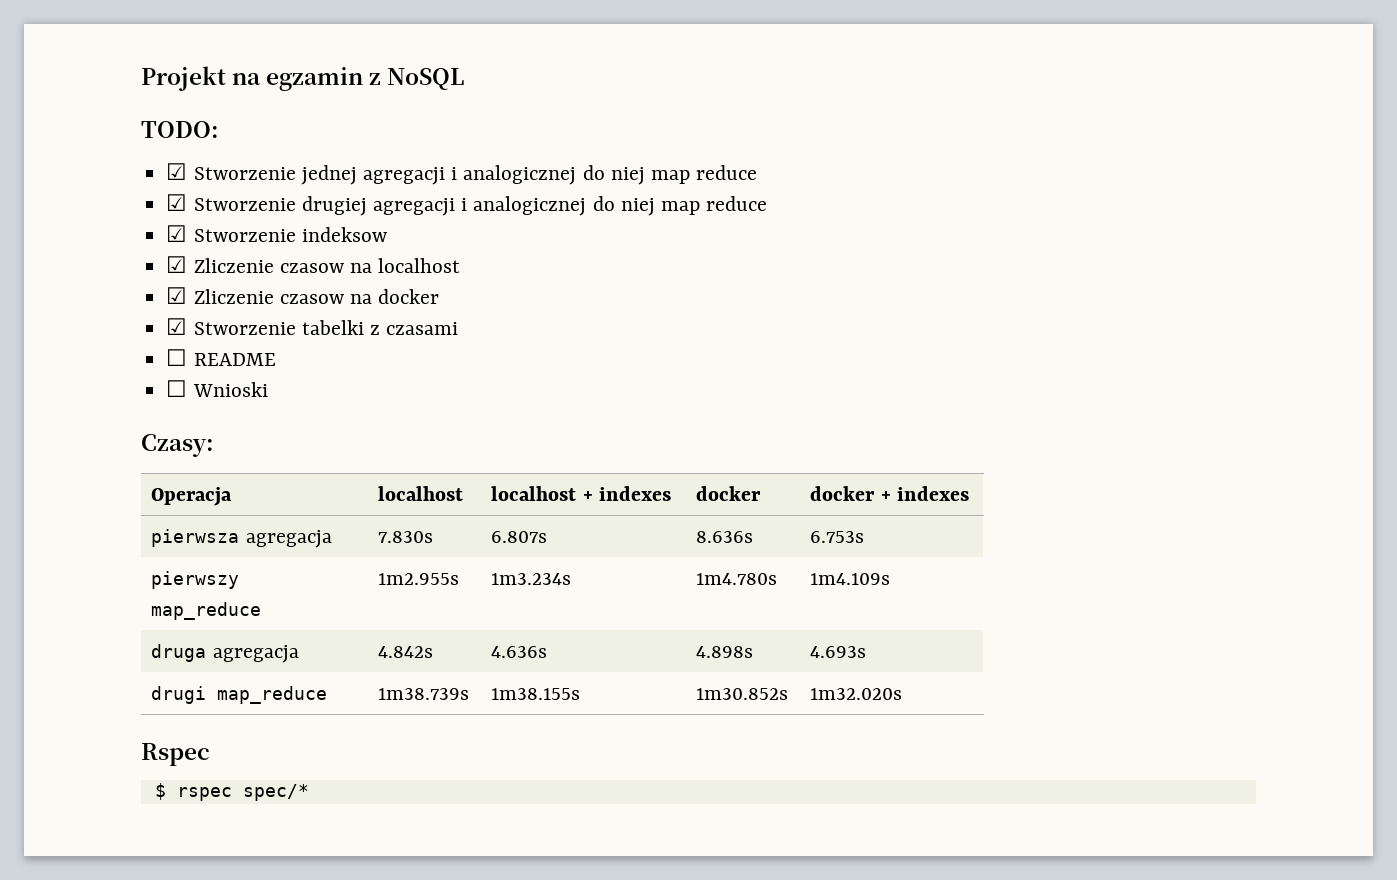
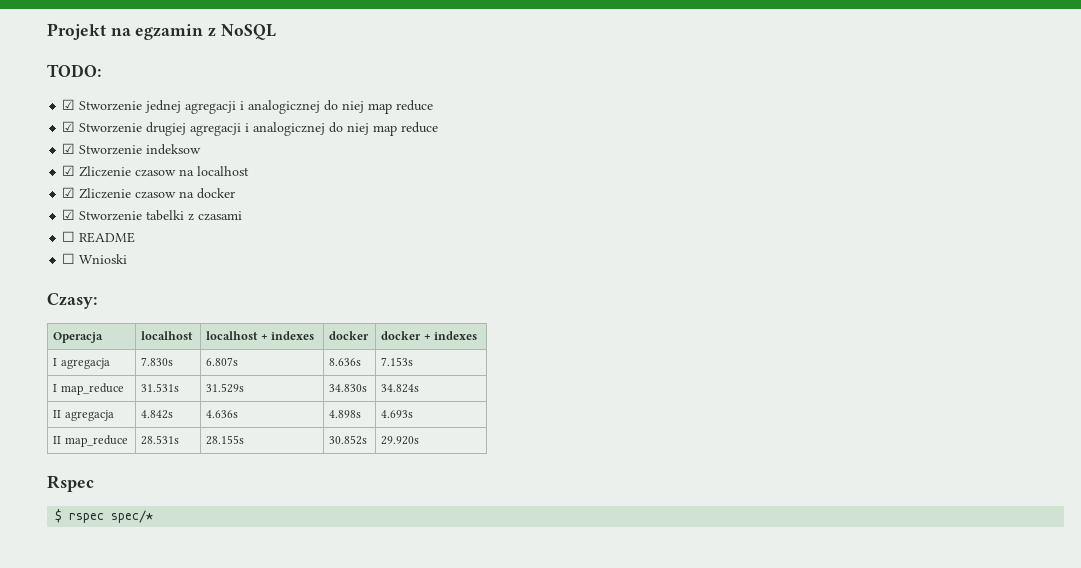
[151,529,240,547] pierwsza -> [53,358,58,366] I
[810,531,865,543] [151,571,240,589] [151,602,262,620] [378,573,460,585] [491,573,572,585] [696,573,778,585] [810,573,891,585] [151,644,207,662] 6.753s // pierwszy map_reduce | 1m2.955s | 1m3.234s | 1m4.780s | 1m4.109s // druga -> [381,357,414,366] [53,383,124,395] [141,383,180,392] [206,383,245,393] [329,384,368,392] [381,384,420,393] [53,410,62,418] 7.153s // I map_reduce | 31.531s | 31.529s | 34.830s | 34.824s // II
[151,686,328,704] [378,688,470,700] [491,688,581,700] [696,688,789,700] [810,688,903,700] drugi map_reduce | 1m38.739s | 1m38.155s | 1m30.852s | 1m32.020s -> [53,435,128,447] [141,435,180,445] [206,435,245,445] [329,435,368,445] [381,436,420,445] II map_reduce | 28.531s | 28.155s | 30.852s | 29.920s

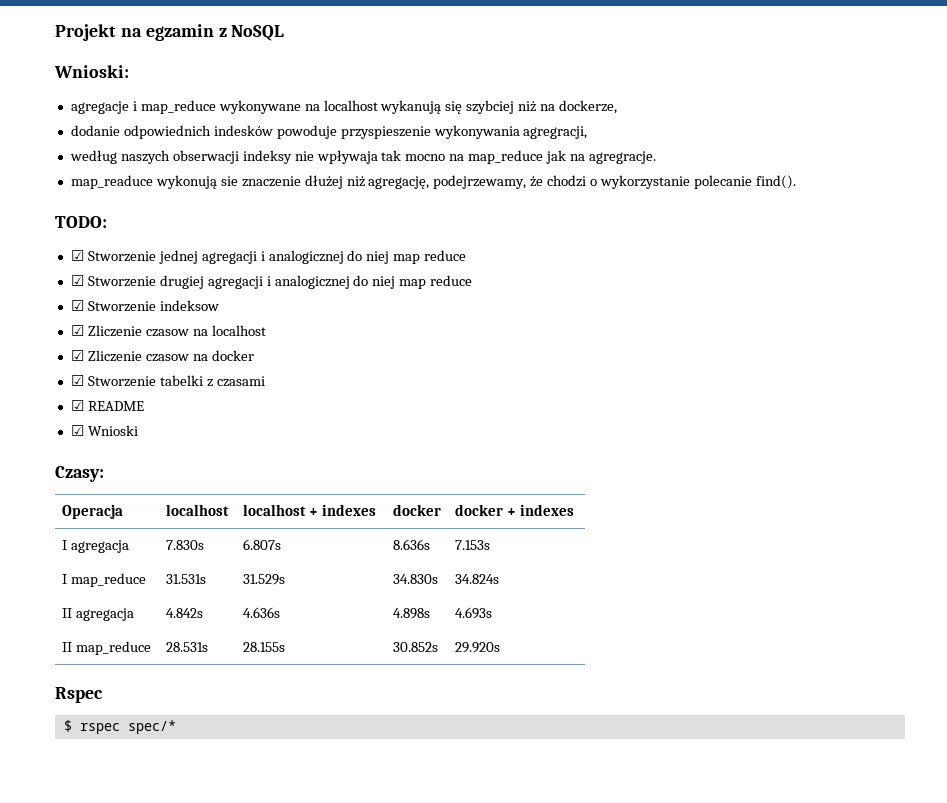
(276, 32) none -> [54,65,129,78] [70,100,618,114] [70,125,588,139] [69,150,656,164] [70,175,796,189] // Wnioski: // agregacje i map_reduce wykonywane na localhost wykanują się szybciej niż na dockerze, // dodanie odpowiednich indesków powoduje przyspieszenie wykonywania agregracji, // według naszych obserwacji indeksy nie wpływaja tak mocno na map_reduce jak na agregracje. // map_readuce wykonują sie znaczenie dłużej niż agregację, podejrzewamy, że chodzi o wykorzystanie polecanie find().
[62,231,76,242] ☐ -> [70,400,84,411] ☑
[62,253,76,264] ☐ -> [70,425,84,436] ☑

